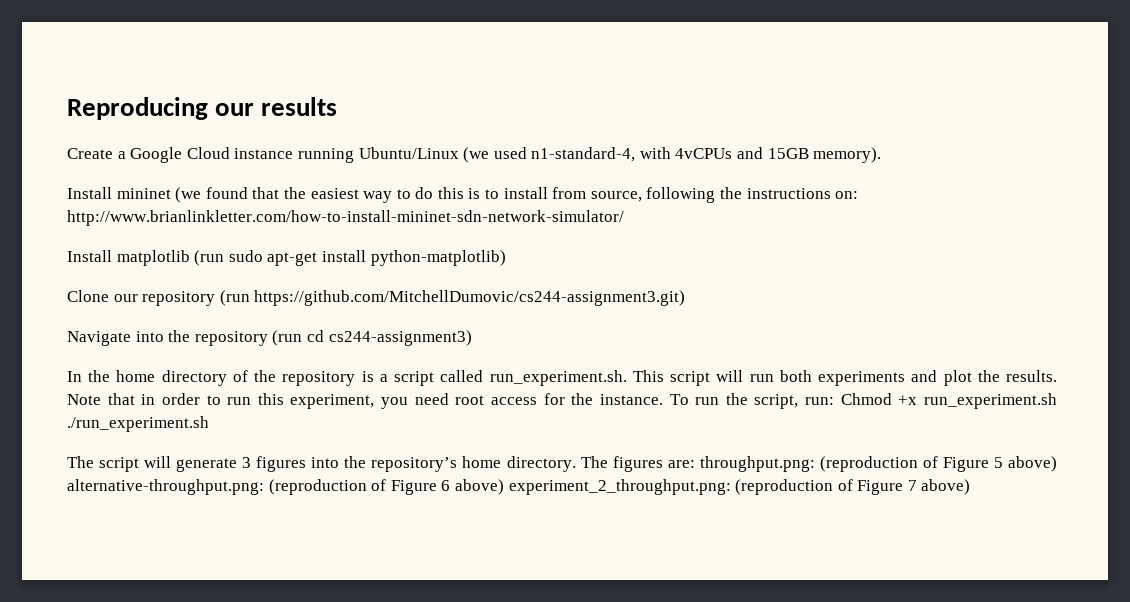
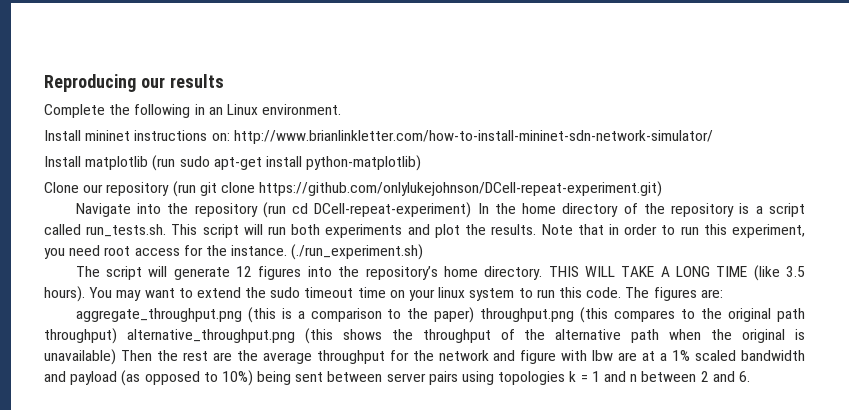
[67,147,882,163] [67,187,743,203] Create a Google Cloud instance running Ubuntu/Linux (we used n1-standard-4, with 4vCPUs and 15GB memory). // Install mininet (we found that the easiest way to do this is to install from source, following the -> [44,104,342,118] [44,130,131,141] Complete the following in an Linux environment. // Install mininet
[254,290,686,306] https://github.com/MitchellDumovic/cs244-assignment3.git) -> [199,181,663,197] git clone https://github.com/onlylukejohnson/DCell-repeat-experiment.git)
[328,330,472,346] cs244-assignment3) // -> [314,202,472,218] DCell-repeat-experiment)
[489,370,627,386] run_experiment.sh. -> [86,224,167,237] run_tests.sh.
[669,393,1057,409] [67,416,209,432] To run the script, run: Chmod +x run_experiment.sh ./run_experiment.sh -> [291,244,424,260] (./run_experiment.sh)
[242,457,252,468] 3 -> [236,266,253,277] 12
[580,456,1057,472] [67,479,971,495] The figures are: throughput.png: (reproduction of Figure 5 above) alternative-throughput.png: (reproduction of Figure 6 above) experiment_2_throughput.png: (reproduction of Figure 7 above) -> [548,265,805,281] [44,286,723,302] [75,307,805,323] [44,328,805,344] [44,349,806,365] [44,370,750,386] THIS WILL TAKE A LONG TIME (like 3.5 hours). You may want to extend the sudo timeout time on your linux system to run this code. The figures are: // aggregate_throughput.png (this is a comparison to the paper) throughput.png (this compares to the original path throughput) alternative_throughput.png (this shows the throughput of the alternative path when the original is unavailable) Then the rest are the average throughput for the network and figure with lbw are at a 1% scaled bandwidth and payload (as opposed to 10%) being sent between server pairs using topologies k = 1 and n between 2 and 6.

